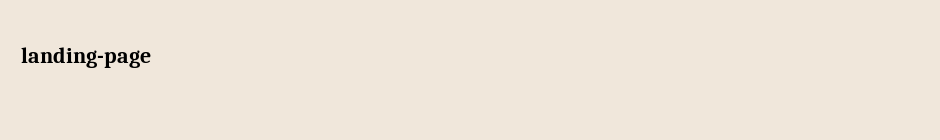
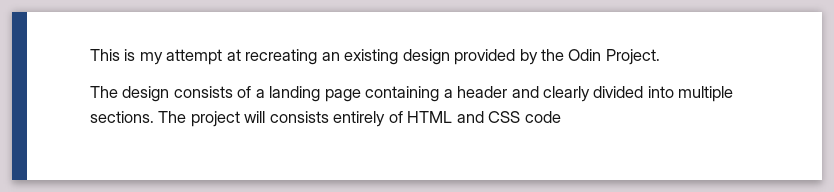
[21,47,151,68] landing-page -> [90,49,660,65] [90,86,734,102] [90,111,561,127] This is my attempt at recreating an existing design provided by the Odin Project. // The design consists of a landing page containing a header and clearly divided into multiple sections. The project will consists entirely of HTML and CSS code

